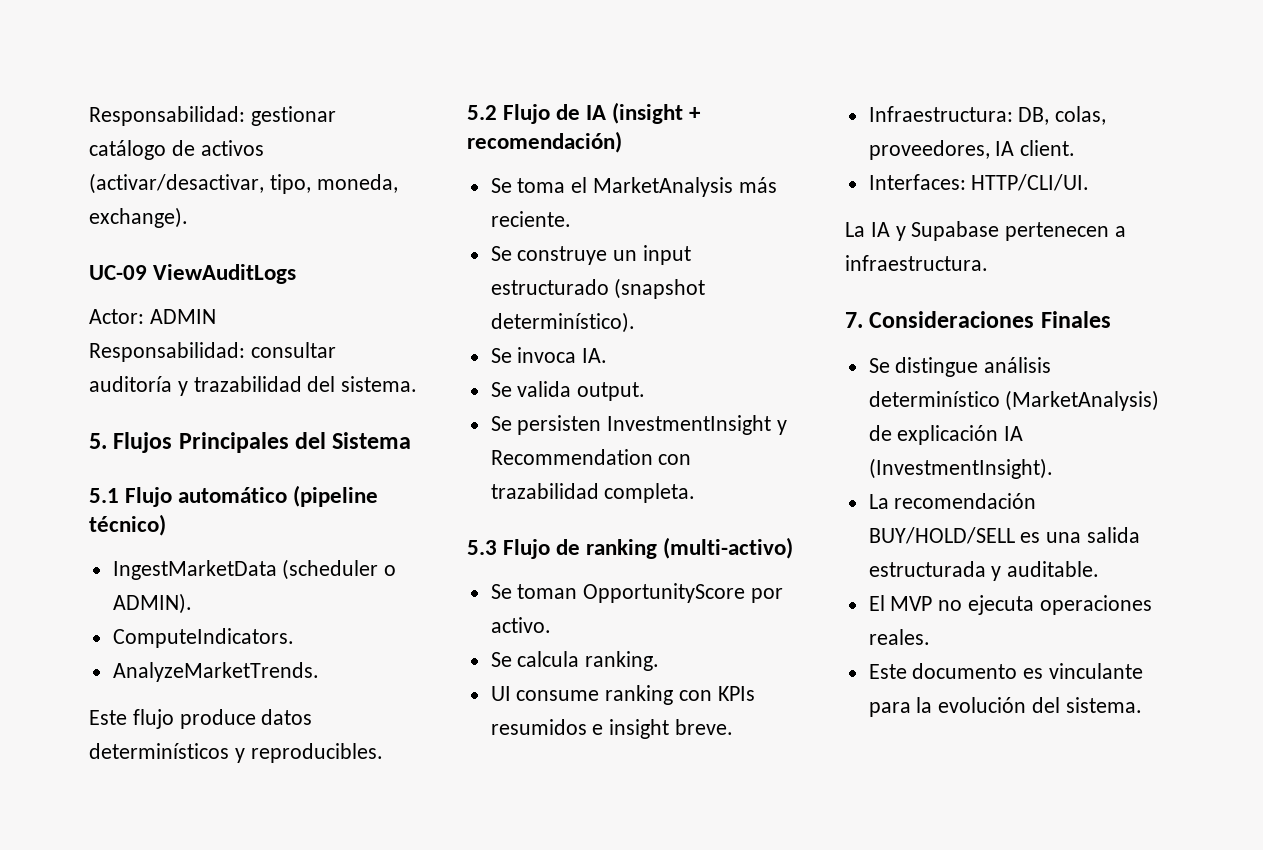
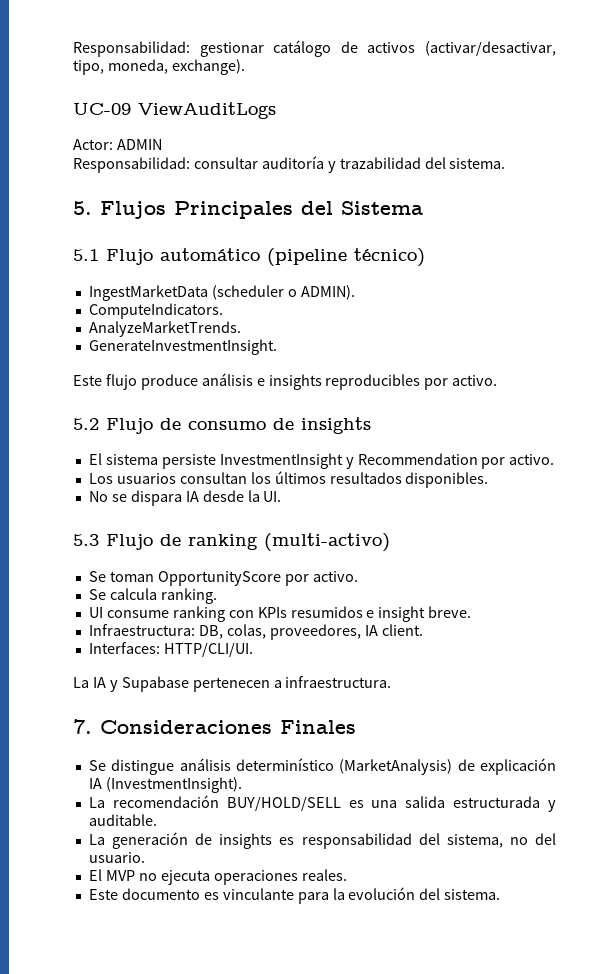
(319, 672) none -> [88,339,277,355] // GenerateInvestmentInsight.
[261,709,313,725] [89,743,383,763] [467,102,702,124] [467,131,622,153] [490,177,777,197] [490,211,571,227] [490,245,692,265] [490,278,706,299] [490,312,635,333] [490,347,608,363] [490,381,646,401] [490,415,788,435] [490,449,692,465] [490,483,696,503] datos determinísticos y reproducibles. // 5.2 Flujo de IA (insight + recomendación) // Se toma el MarketAnalysis más reciente. // Se construye un input estructurado (snapshot determinístico). // Se invoca IA. // Se valida output. // Se persisten InvestmentInsight y Recommendation con trazabilidad completa. -> [201,373,498,390] [73,417,371,434] [88,453,555,469] [88,471,489,488] [88,490,282,506] análisis e insights reproducibles por activo. // 5.2 Flujo de consumo de insights // El sistema persiste InvestmentInsight y Recommendation por activo. // Los usuarios consultan los últimos resultados disponibles. // No se dispara IA desde la UI.
(1100, 569) none -> [88,832,556,849] [88,852,145,863] // La generación de insights es responsabilidad del sistema, no del usuario.

